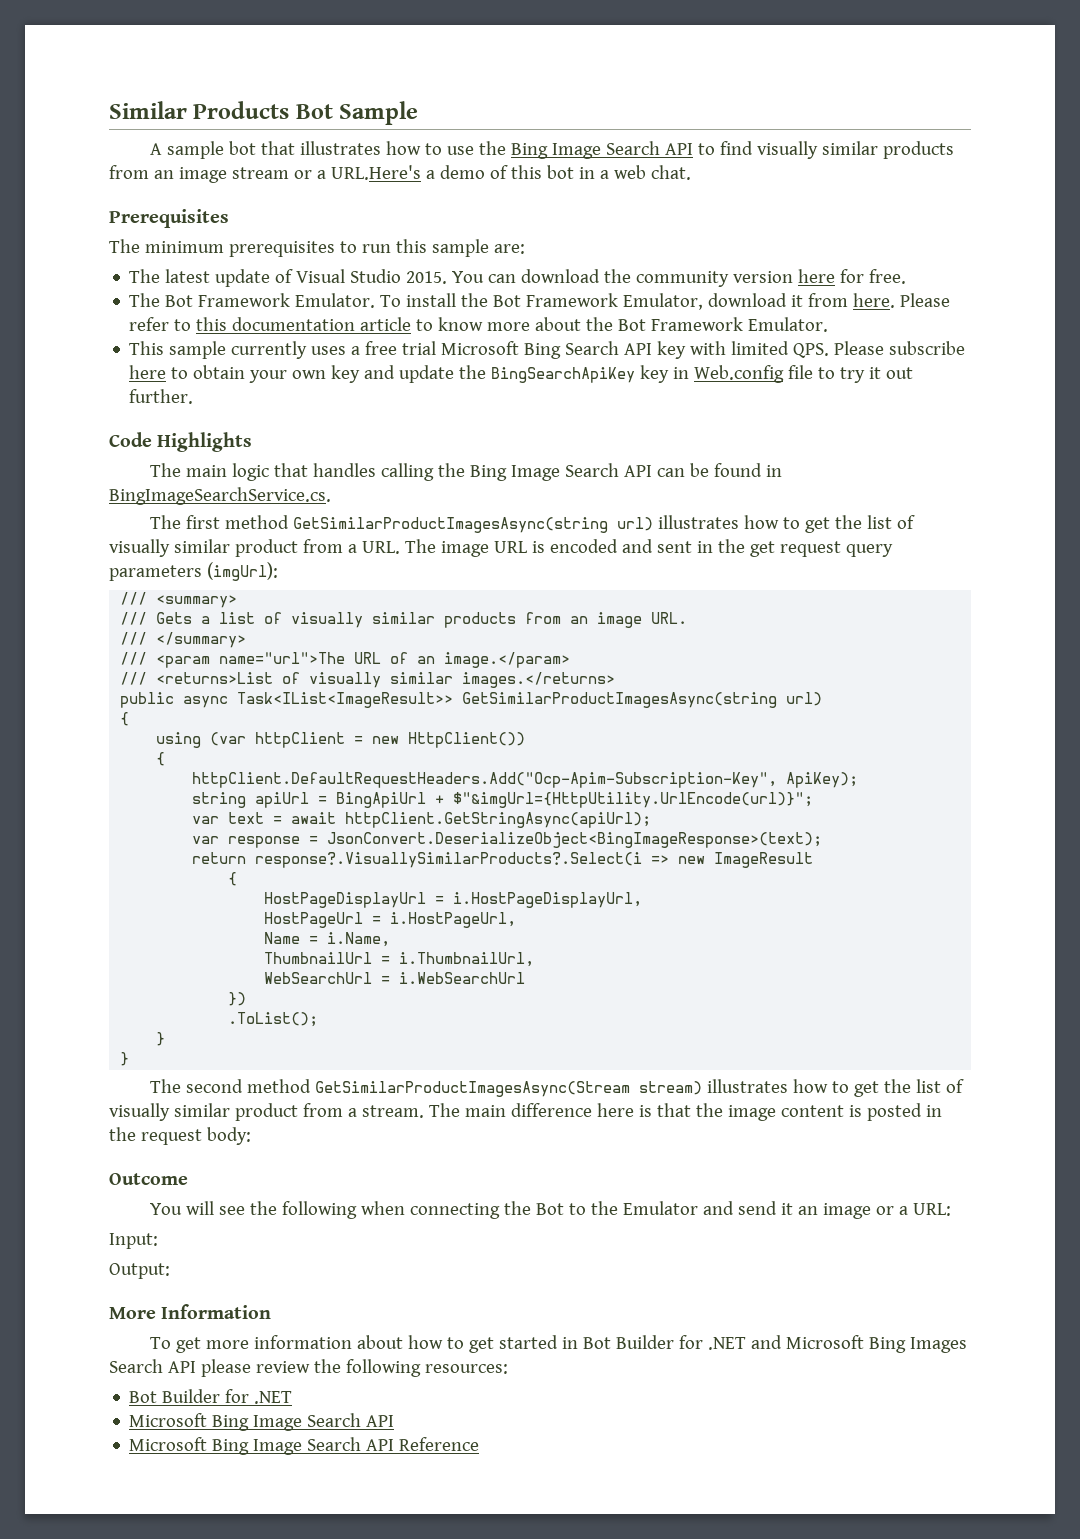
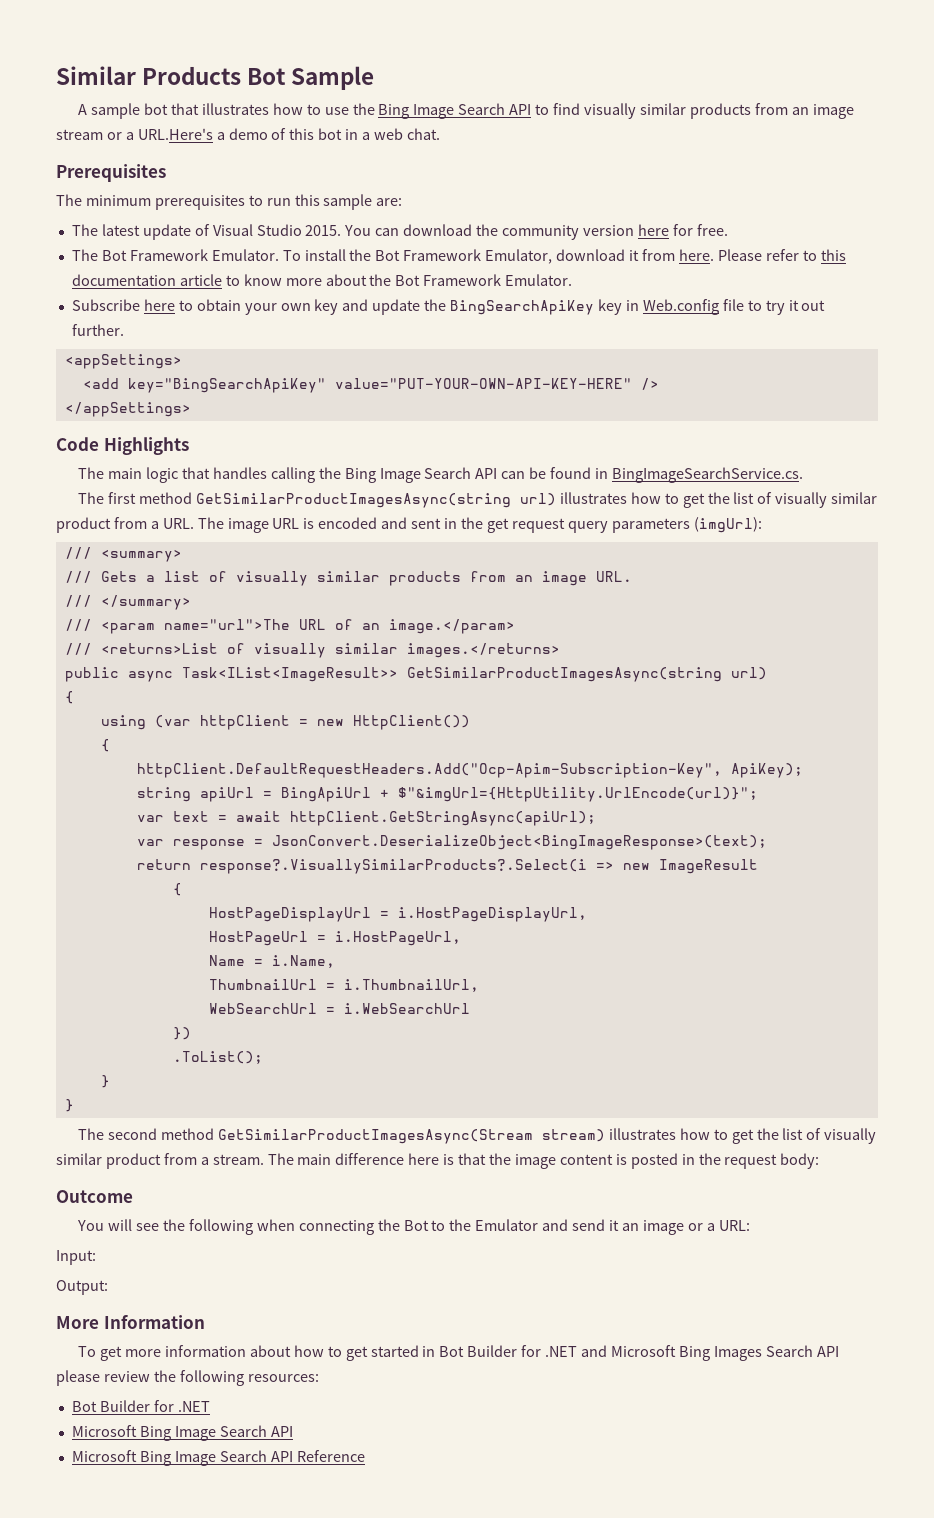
[129,341,966,359] This sample currently uses a free trial Microsoft Bing Search API key with limited QPS. Please subscribe -> [71,299,140,311] Subscribe
(194, 396) none -> [64,354,182,369] [82,378,659,393] [64,402,191,417] // <appSettings> // <add key="BingSearchApiKey" value="PUT-YOUR-OWN-API-KEY-HERE" /> // </appSettings>

